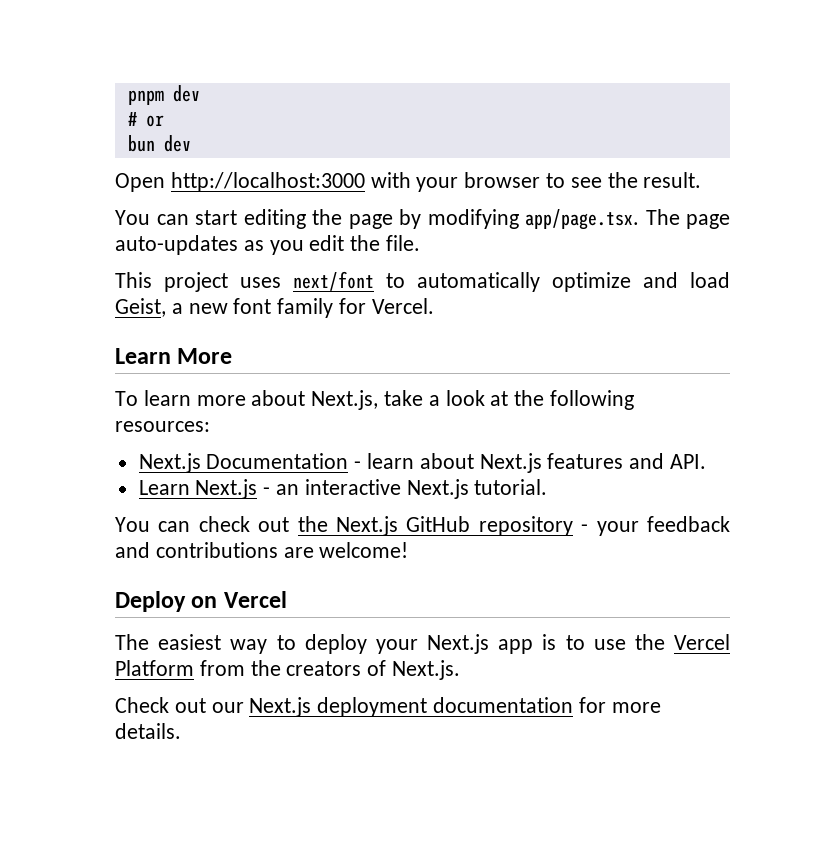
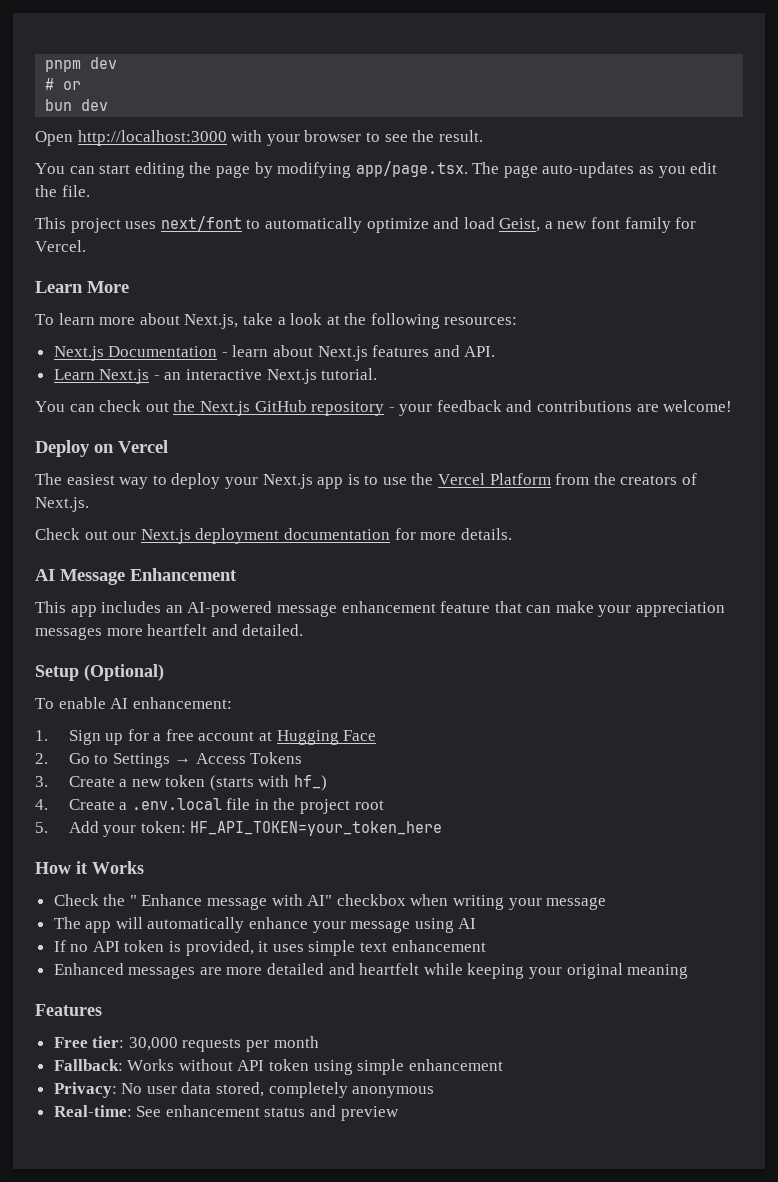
(181, 731) none -> [35,568,237,585] [35,601,726,617] [35,624,304,640] [35,664,164,681] [35,697,232,709] [35,729,377,745] [35,752,303,768] [35,775,328,791] [35,798,384,814] [35,821,443,837] [35,861,144,874] [53,894,607,910] [53,917,477,933] [53,940,486,956] [53,963,689,979] [35,1004,102,1016] [53,1036,319,1052] [53,1059,503,1075] [53,1082,435,1098] [53,1105,399,1121] // AI Message Enhancement // This app includes an AI-powered message enhancement feature that can make your appreciation messages more heartfelt and detailed. // Setup (Optional) // To enable AI enhancement: // 1. Sign up for a free account at Hugging Face // 2. Go to Settings → Access Tokens // 3. Create a new token (starts with hf_) // 4. Create a .env.local file in the project root // 5. Add your token: HF_API_TOKEN=your_token_here // How it Works // Check the " Enhance message with AI" checkbox when writing your message // The app will automatically enhance your message using AI // If no API token is provided, it uses simple text enhancement // Enhanced messages are more detailed and heartfelt while keeping your original meaning // Features // Free tier: 30,000 requests per month // Fallback: Works without API token using simple enhancement // Privacy: No user data stored, completely anonymous // Real-time: See enhancement status and preview

